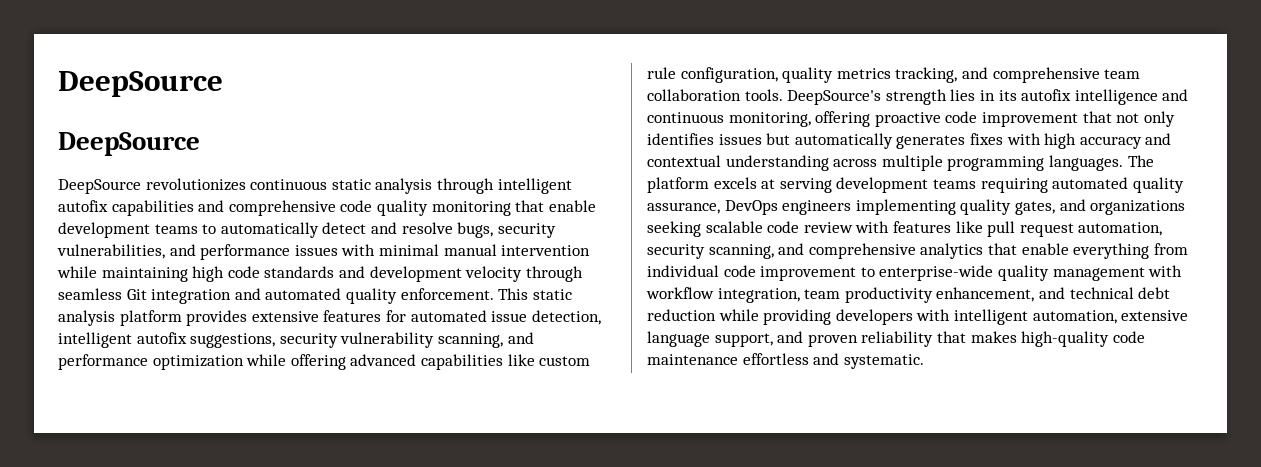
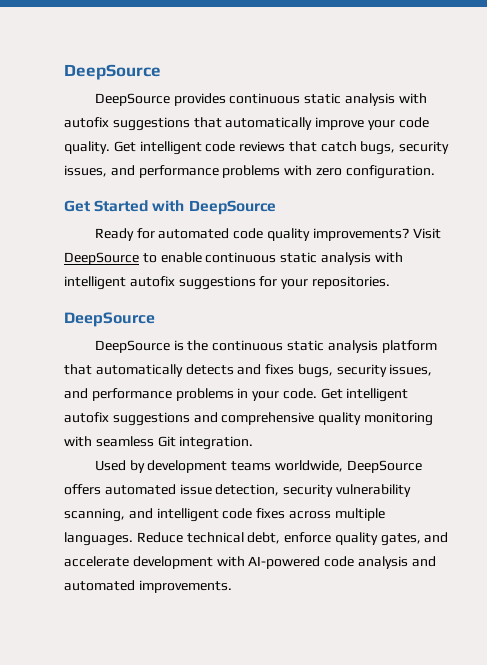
[58,71,223,97] [58,132,200,156] [58,178,572,194] [58,200,373,216] DeepSource // DeepSource // DeepSource revolutionizes continuous static analysis through intelligent autofix capabilities and comprehensive code -> [64,64,161,80] [94,93,427,106] [64,117,429,131] [64,141,450,155] [64,165,435,179] [64,200,276,215] [94,228,441,241] [64,252,403,265] [64,276,390,290] [64,312,155,327] [94,340,437,353] [64,364,433,378] [64,388,409,402] [64,412,315,426] DeepSource // DeepSource provides continuous static analysis with autofix suggestions that automatically improve your code quality. Get intelligent code reviews that catch bugs, security issues, and performance problems with zero configuration. // Get Started with DeepSource // Ready for automated code quality improvements? Visit DeepSource to enable continuous static analysis with intelligent autofix suggestions for your repositories. // DeepSource // DeepSource is the continuous static analysis platform that automatically detects and fixes bugs, security issues, and performance problems in your code. Get intelligent autofix suggestions and comprehensive
[515,200,596,212] [58,222,556,238] [57,244,591,260] [57,266,583,282] [58,288,572,304] [58,310,601,326] [58,332,534,348] [58,354,591,370] [647,67,1141,83] [647,89,1189,105] [647,111,1175,127] [647,133,1172,149] [647,155,1154,171] [647,177,1184,193] [647,199,1186,215] [647,221,1163,237] [647,243,1188,259] [647,265,1183,281] [646,287,1171,303] [647,309,1189,325] [647,331,1145,347] [647,353,924,369] that enable development teams to automatically detect and resolve bugs, security vulnerabilities, and performance issues with minimal manual intervention while maintaining high code standards and development velocity through seamless Git integration and automated quality enforcement. This static analysis platform provides extensive features for automated issue detection, intelligent autofix suggestions, security vulnerability scanning, and performance optimization while offering advanced capabilities like custom rule configuration, quality metrics tracking, and comprehensive team collaboration tools. DeepSource's strength lies in its autofix intelligence and continuous monitoring, offering proactive code improvement that not only identifies issues but automatically generates fixes with high accuracy and contextual understanding across multiple programming languages. The platform excels at serving development teams requiring automated quality assurance, DevOps engineers implementing quality gates, and organizations seeking scalable code review with features like pull request automation, security scanning, and comprehensive analytics that enable everything from individual code improvement to enterprise-wide quality management with workflow integration, team productivity enhancement, and technical debt reduction while providing developers with intelligent automation, extensive language support, and proven reliability that makes high-quality code maintenance effortless and systematic. -> [64,436,254,450] [94,460,422,473] [64,484,411,497] [64,508,385,522] [64,532,449,546] [64,556,436,569] [64,580,232,593] with seamless Git integration. // Used by development teams worldwide, DeepSource offers automated issue detection, security vulnerability scanning, and intelligent code fixes across multiple languages. Reduce technical debt, enforce quality gates, and accelerate development with AI-powered code analysis and automated improvements.

